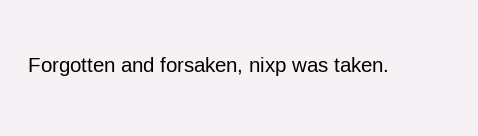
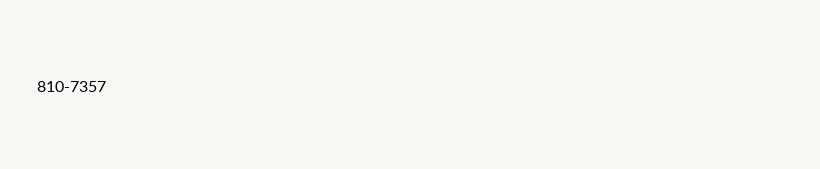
[28,57,389,76] Forgotten and forsaken, nixp was taken. -> [37,81,106,92] 810-7357

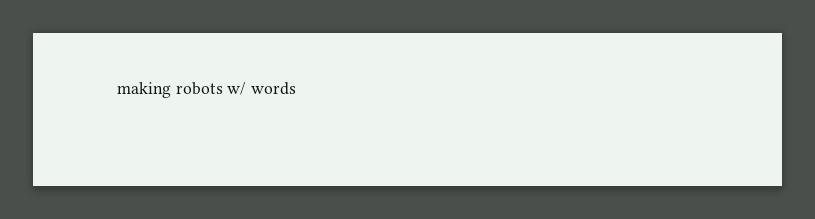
[37,81,106,92] 810-7357 -> [117,82,297,98] making robots w/ words

